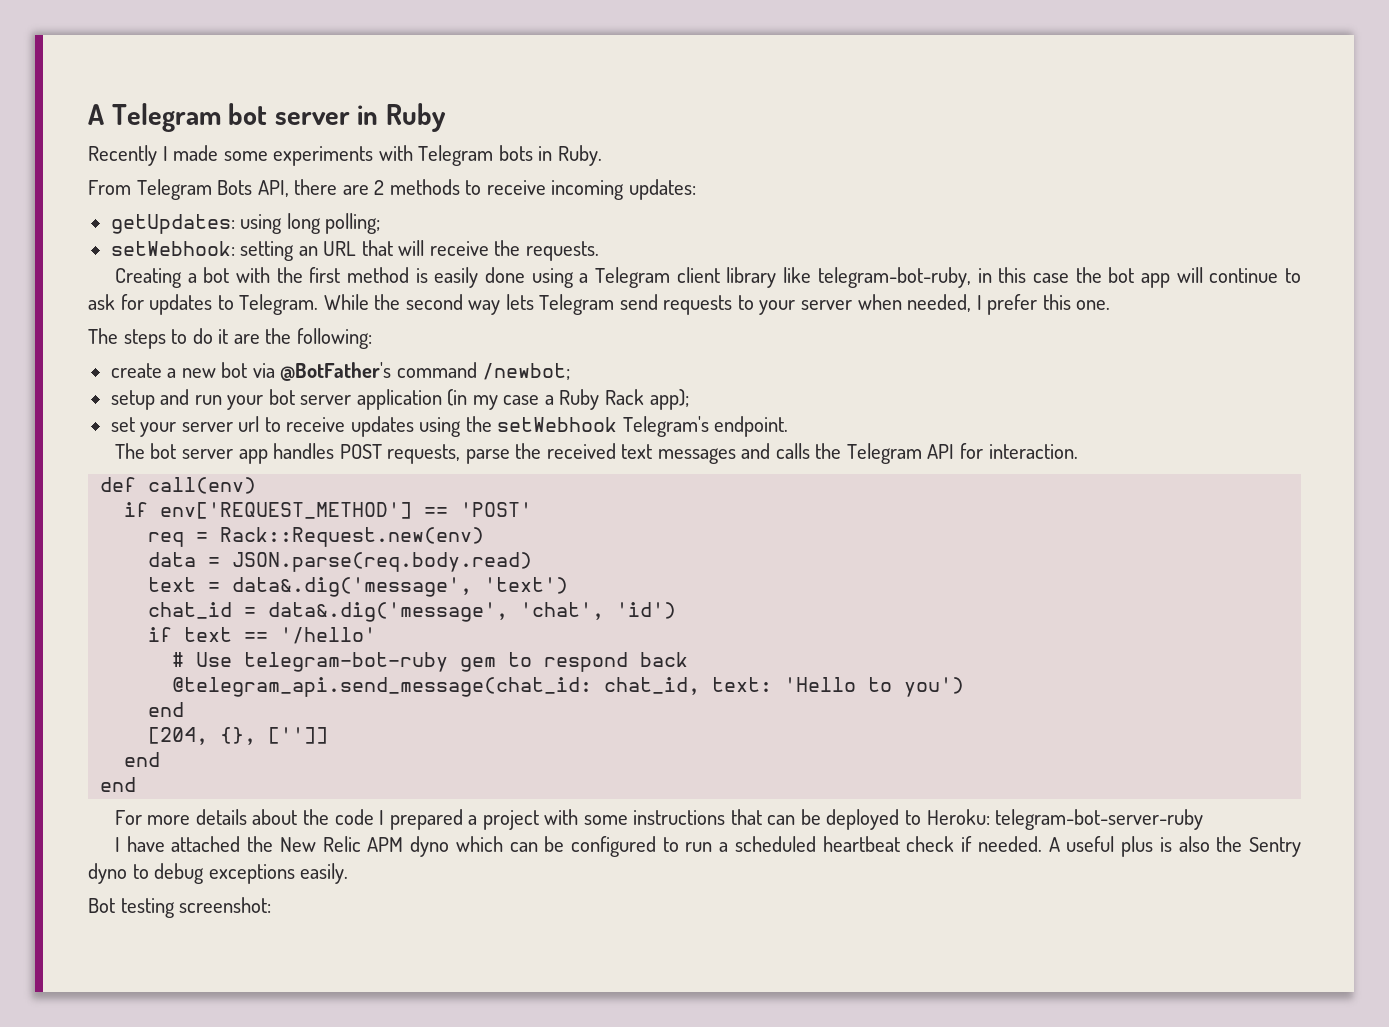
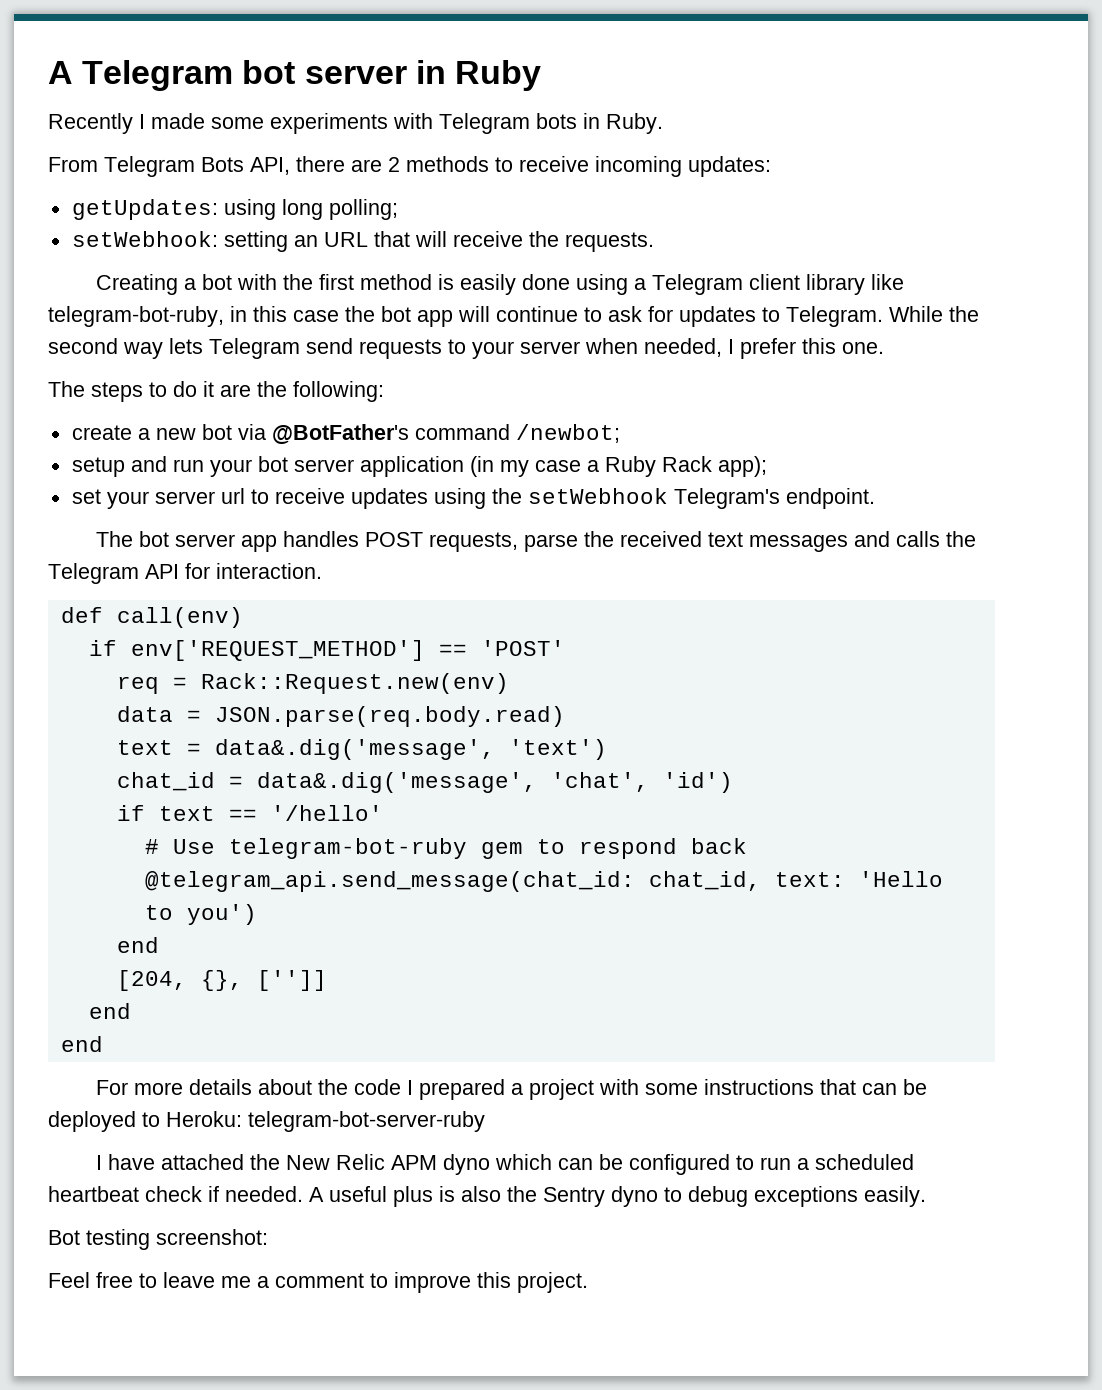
(272, 905) none -> [48,1272,588,1293] // Feel free to leave me a comment to improve this project.

